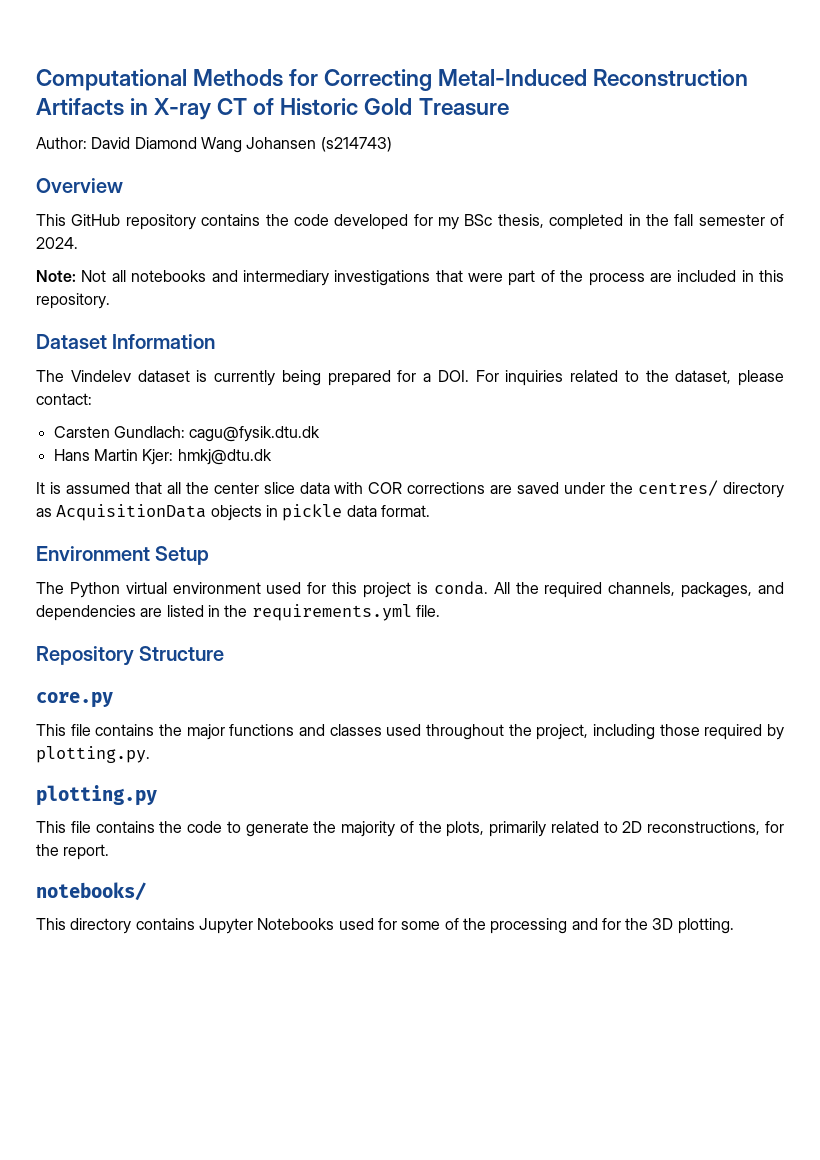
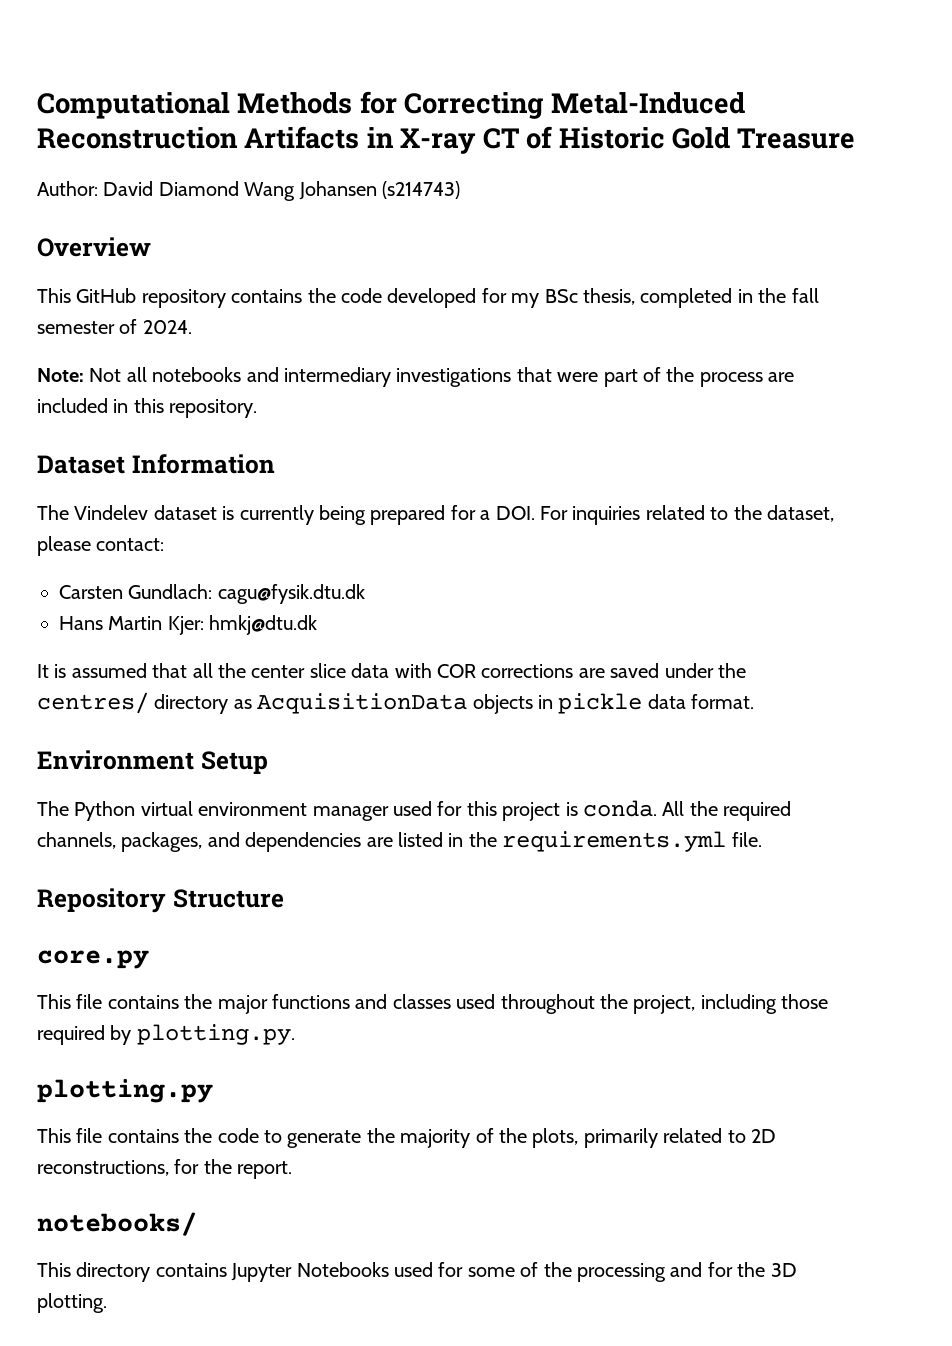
(261, 588) none -> [312,806,389,821] manager

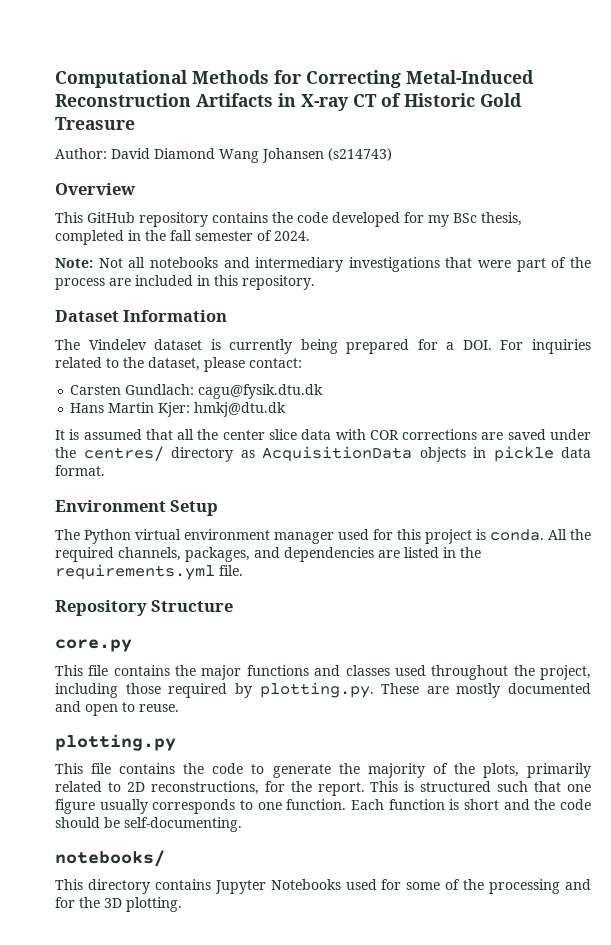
(295, 1034) none -> [381,683,591,698] [55,701,179,716] These are mostly documented and open to reuse.
(293, 1170) none -> [370,781,592,792] [55,799,591,814] [55,817,242,832] This is structured such that one figure usually corresponds to one function. Each function is short and the code should be self-documenting.

